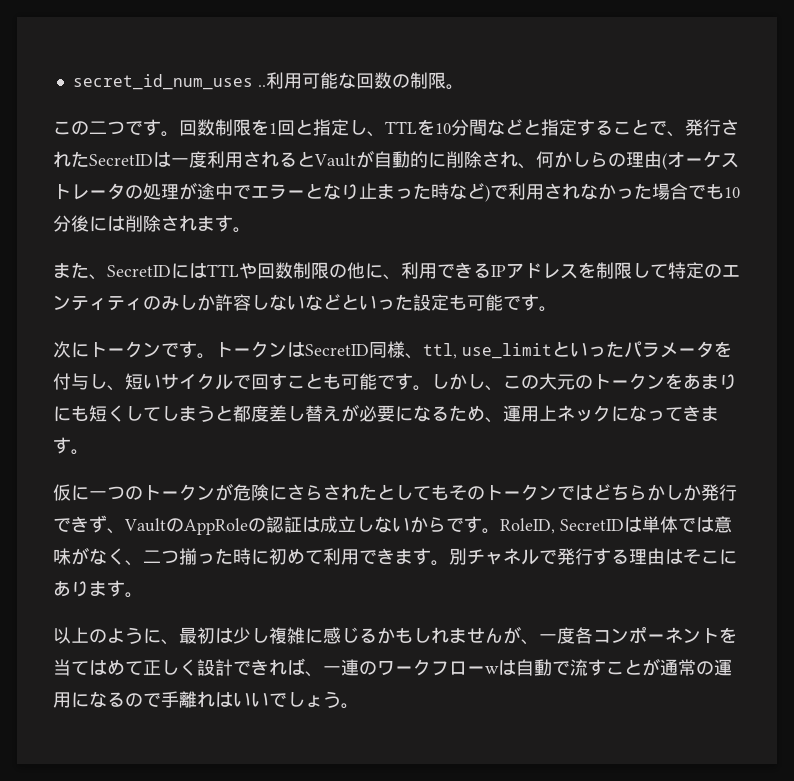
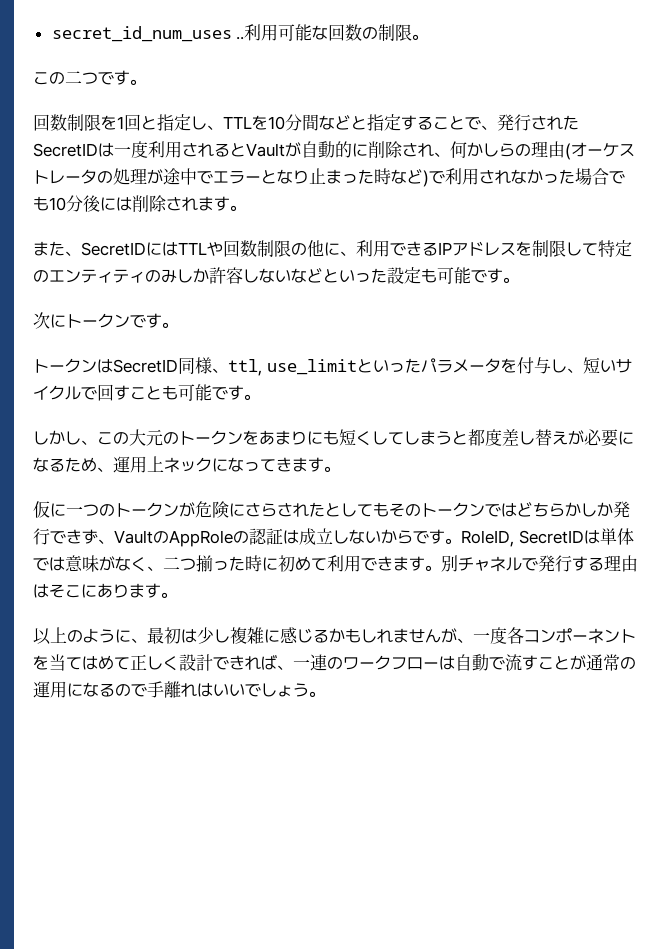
(179, 134) none -> (146, 82) //
(215, 356) none -> (178, 325) //
(431, 388) none -> (260, 397) //
[485,666,499,674] w -> (439, 665) none

